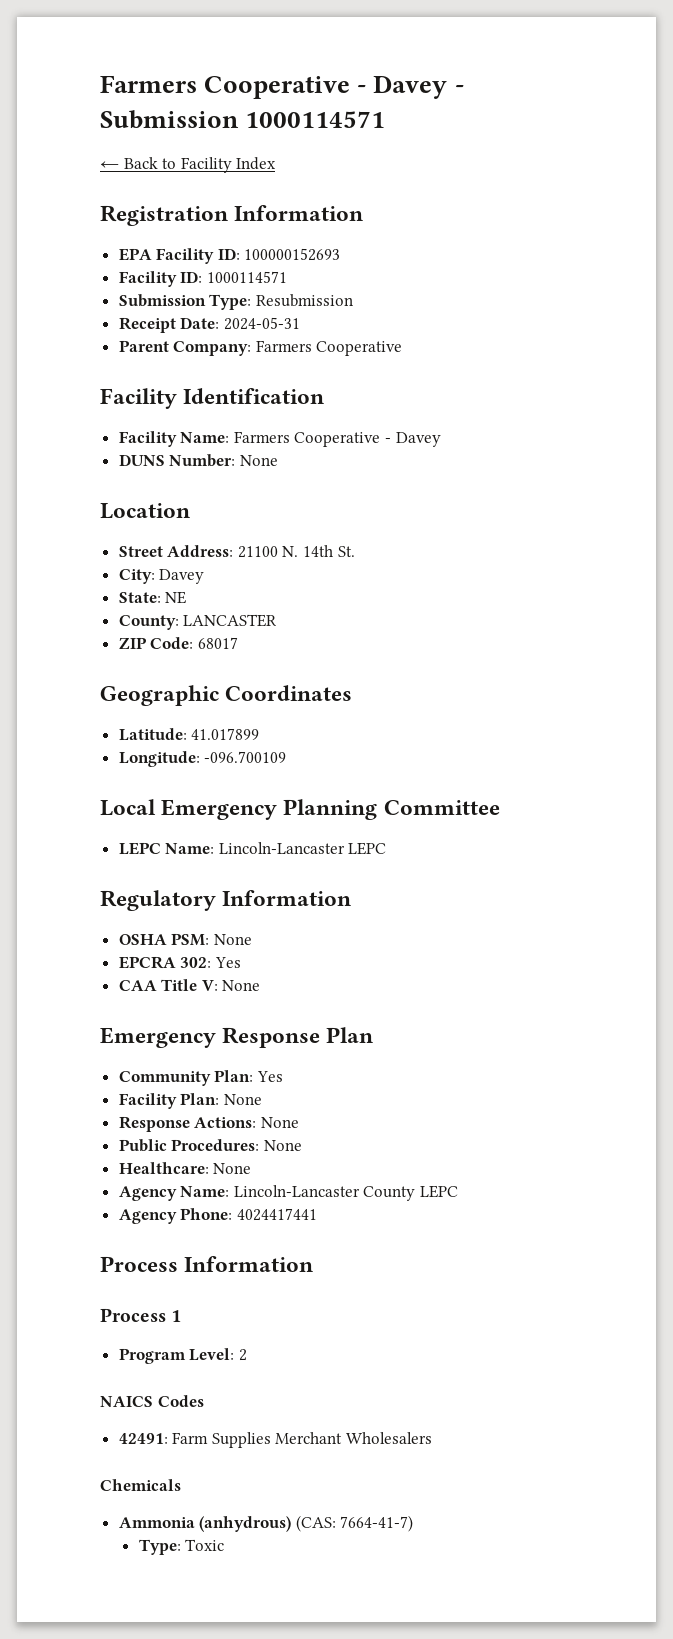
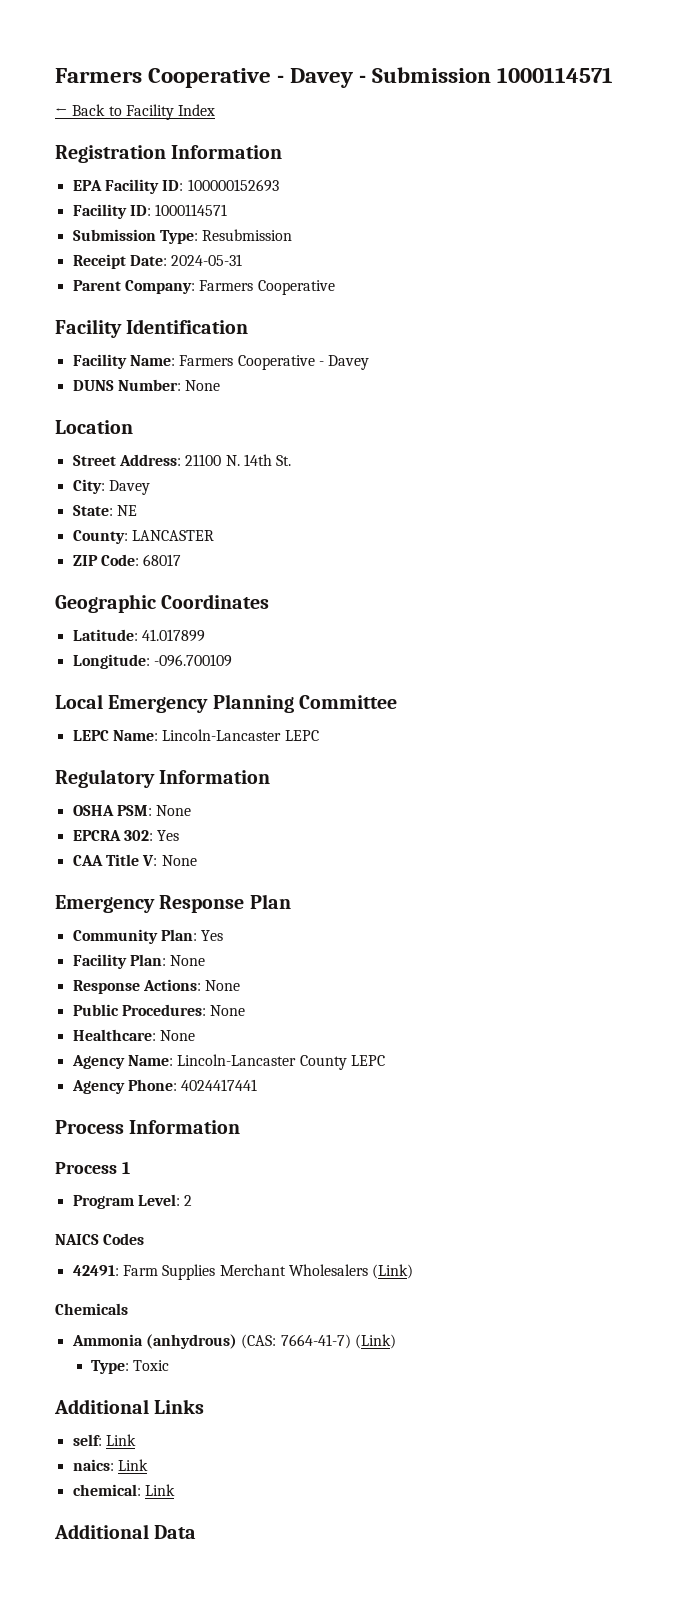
(433, 1438) none -> [372,1264,414,1279] (Link)
(414, 1523) none -> [354,1334,396,1349] (Link)
(225, 1545) none -> [54,1399,205,1414] [72,1434,136,1446] [72,1459,148,1471] [72,1484,175,1496] [54,1524,197,1539] // Additional Links // self: Link // naics: Link // chemical: Link // Additional Data

